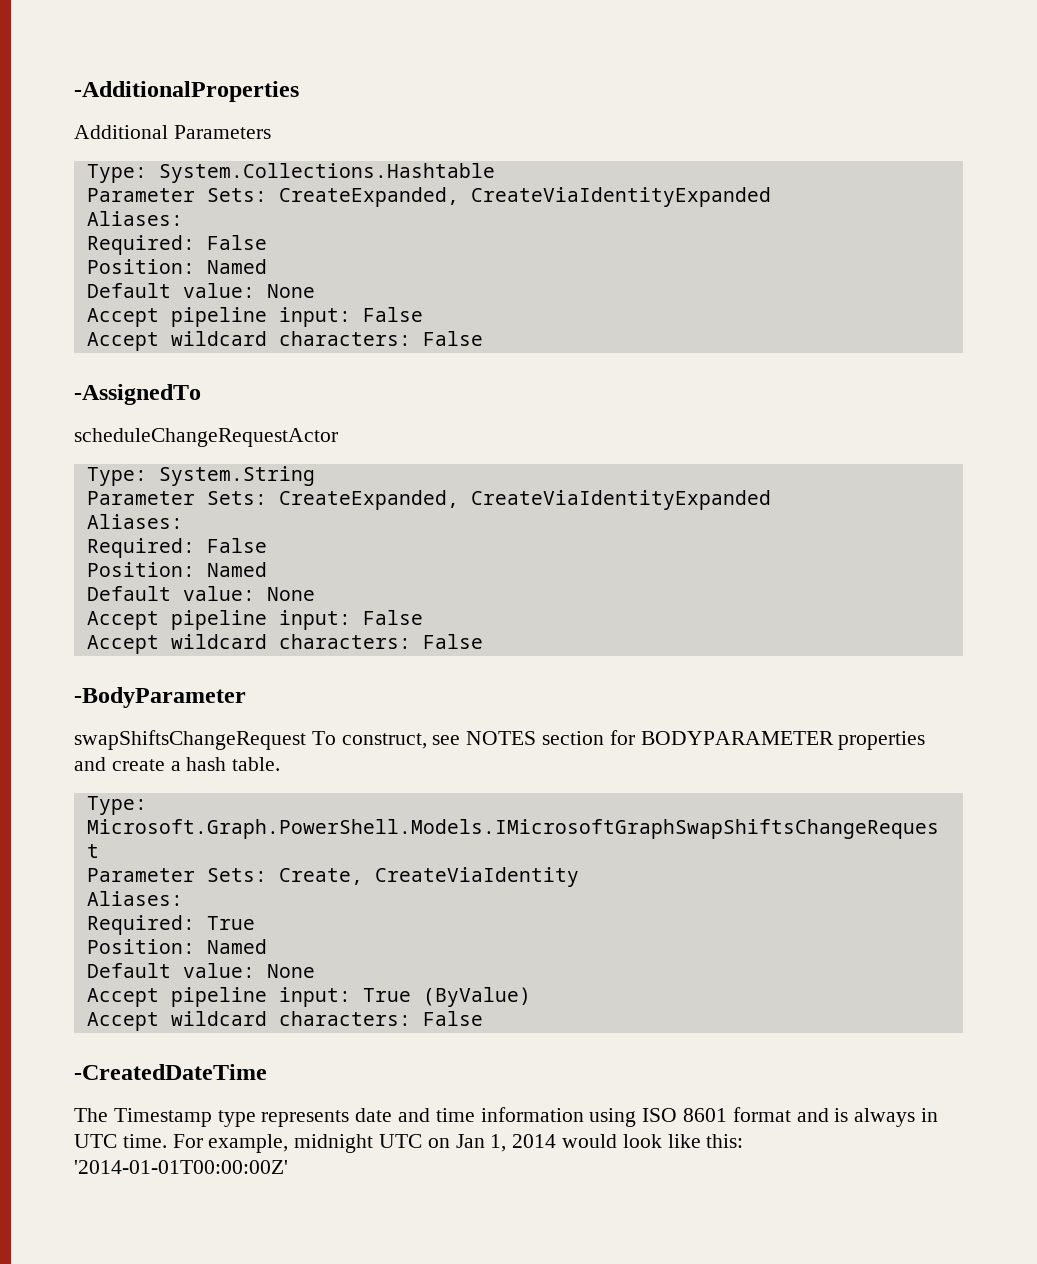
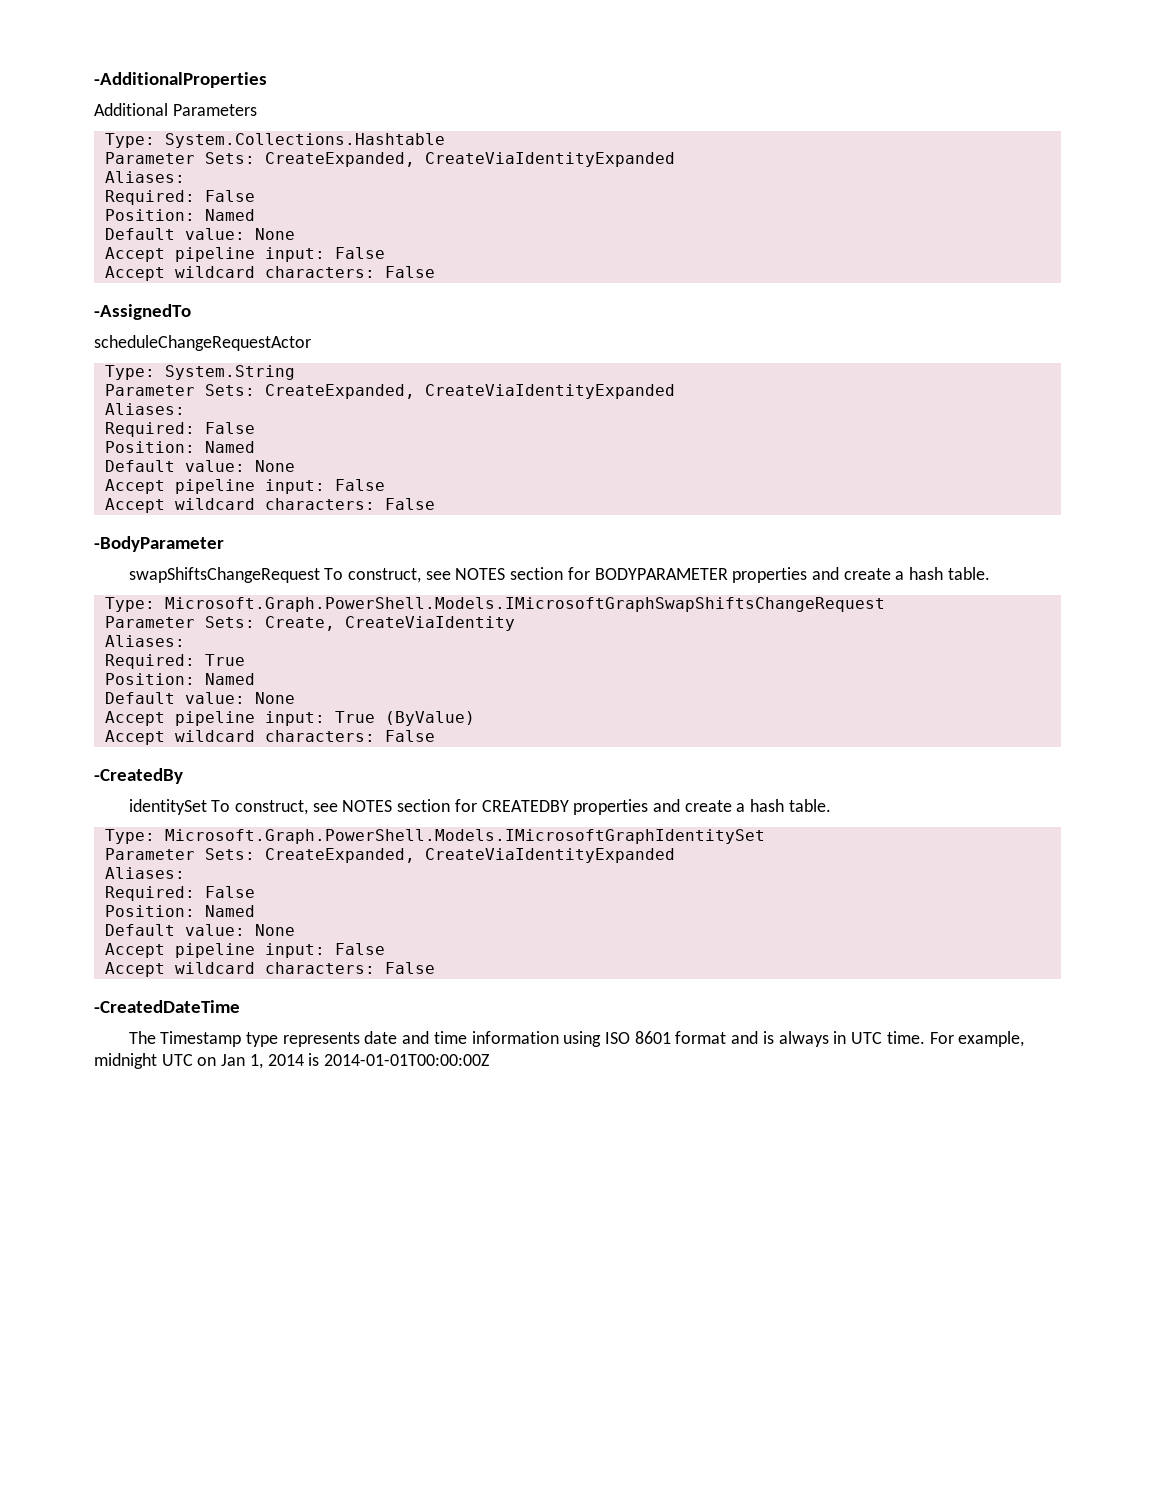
(483, 1018) none -> [94,768,183,784] [128,799,831,815] [104,829,765,844] [104,848,675,863] [104,867,185,879] [104,886,255,901] [104,905,255,917] [104,924,295,936] [104,943,385,958] [104,962,435,977] // -CreatedBy // identitySet To construct, see NOTES section for CREATEDBY properties and create a hash table. // Type: Microsoft.Graph.PowerShell.Models.IMicrosoftGraphIdentitySet // Parameter Sets: CreateExpanded, CreateViaIdentityExpanded // Aliases: // Required: False // Position: Named // Default value: None // Accept pipeline input: False // Accept wildcard characters: False
[562,1134,744,1148] [74,1160,288,1174] would look like this: '2014-01-01T00:00:00Z' -> [308,1053,490,1066] is 2014-01-01T00:00:00Z

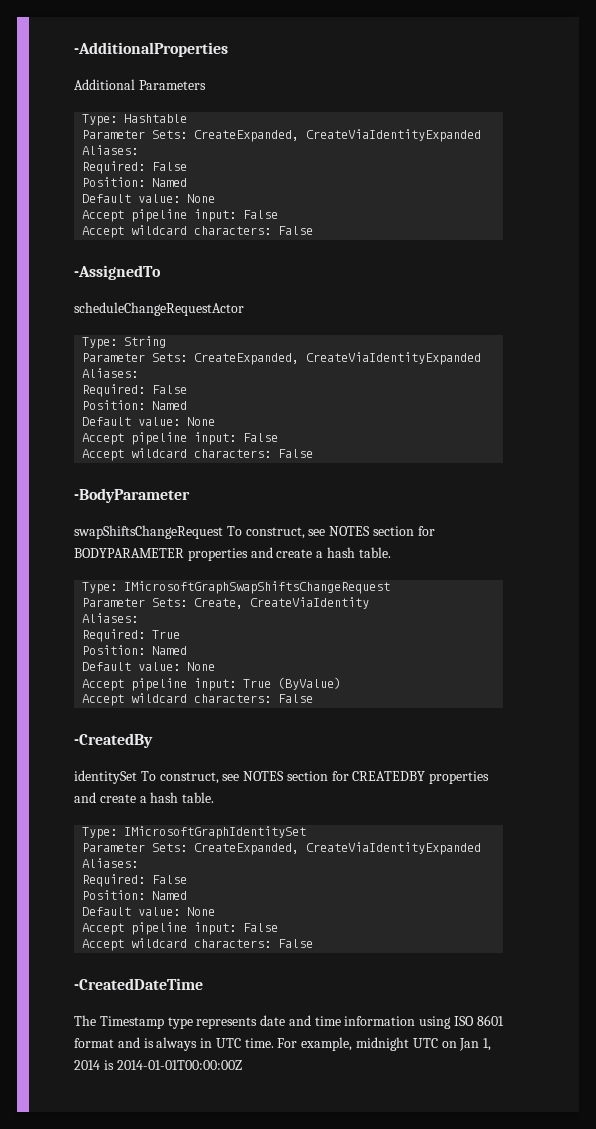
[164,133,445,148] System.Collections.Hashtable -> [124,114,188,123] Hashtable
[164,365,295,380] System.String -> [124,336,167,348] String
[164,597,885,612] Microsoft.Graph.PowerShell.Models.IMicrosoftGraphSwapShiftsChangeRequest -> [124,581,391,594] IMicrosoftGraphSwapShiftsChangeRequest
[164,829,765,844] Microsoft.Graph.PowerShell.Models.IMicrosoftGraphIdentitySet -> [124,826,307,839] IMicrosoftGraphIdentitySet

